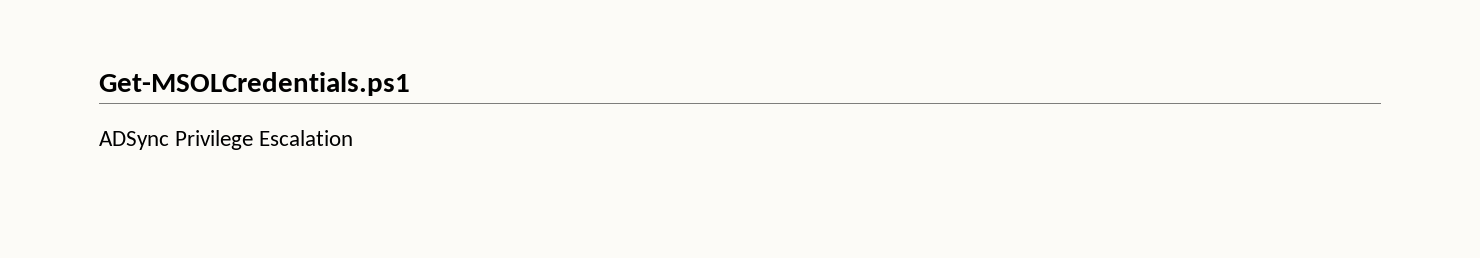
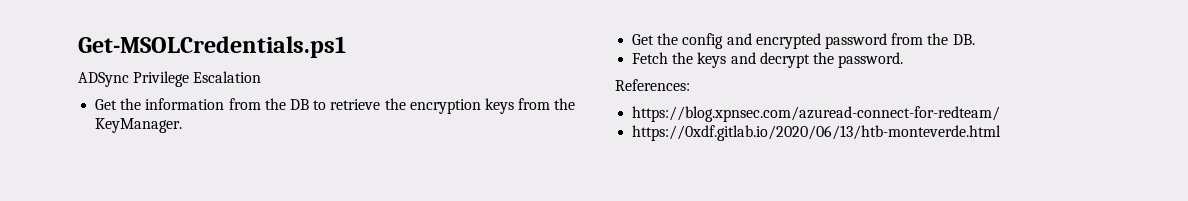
(354, 138) none -> [95,98,576,114] [95,118,183,133] [632,33,975,49] [632,52,904,68] [615,79,690,91] [632,106,1001,122] [632,125,1002,141] // Get the information from the DB to retrieve the encryption keys from the KeyManager. // Get the config and encrypted password from the DB. // Fetch the keys and decrypt the password. // References: // https://blog.xpnsec.com/azuread-connect-for-redteam/ // https://0xdf.gitlab.io/2020/06/13/htb-monteverde.html

